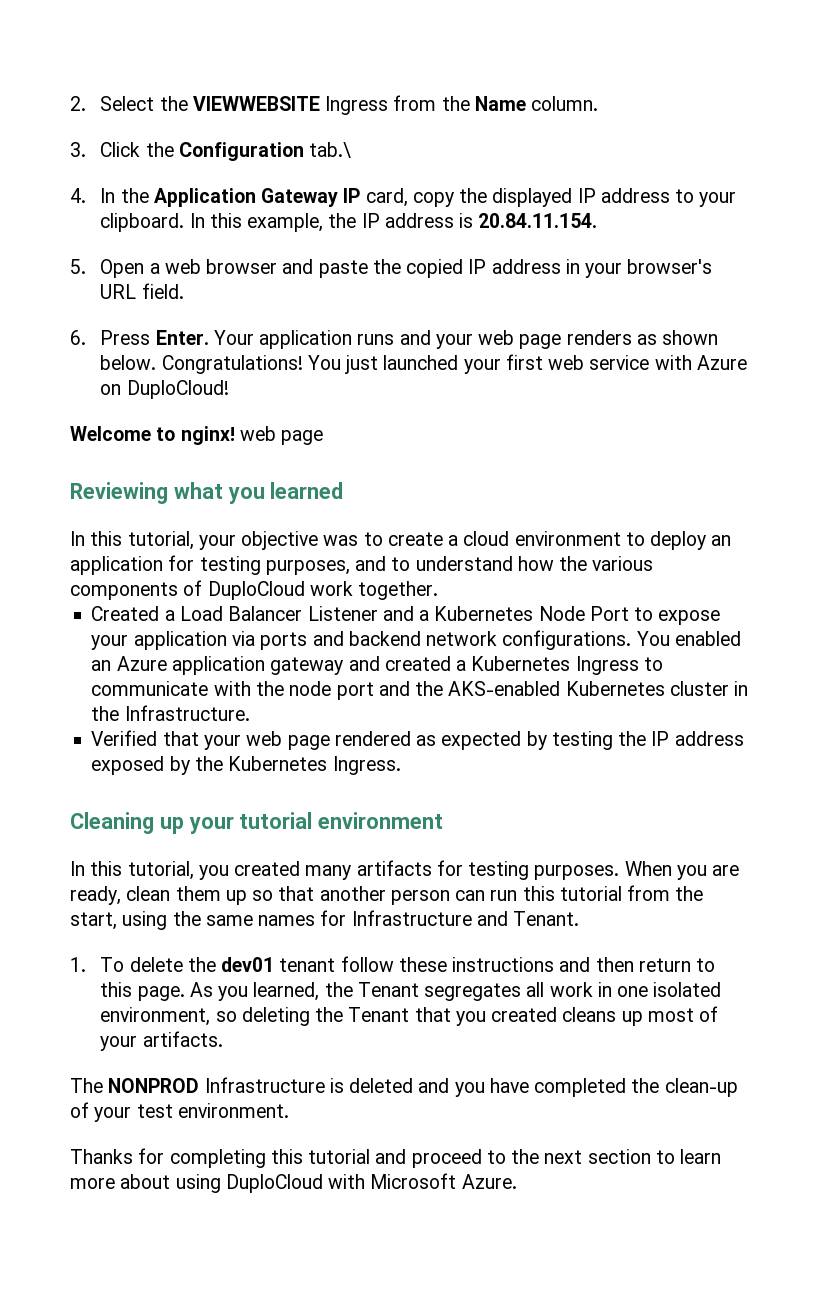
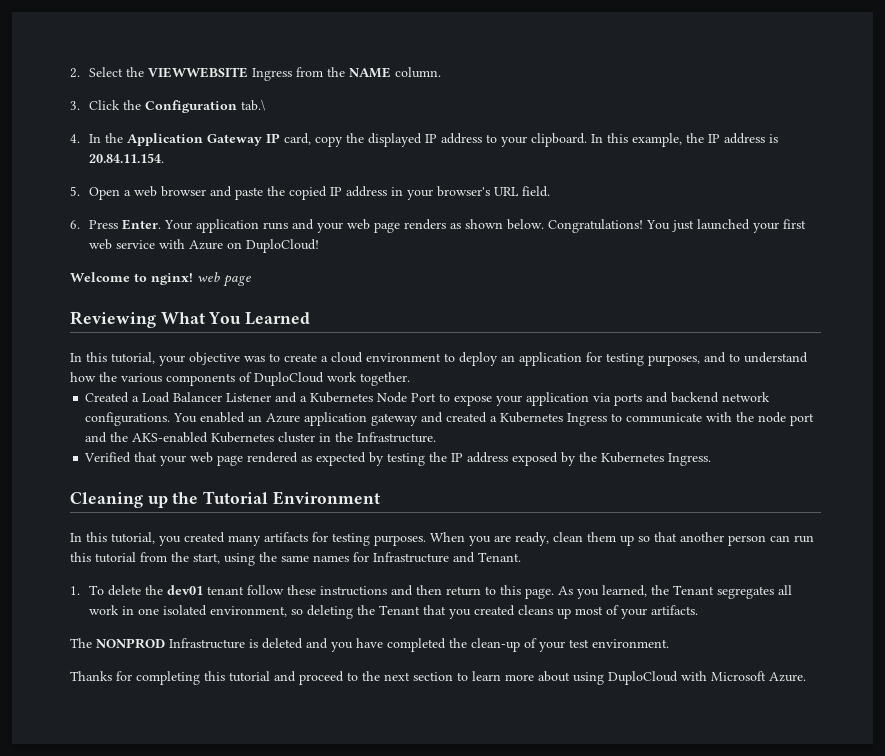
[474,96,526,111] Name -> [349,67,392,78] NAME
[173,482,344,504] what you learned -> [160,312,311,325] What You Learned
[188,812,444,834] your tutorial environment -> [172,491,380,505] the Tutorial Environment

